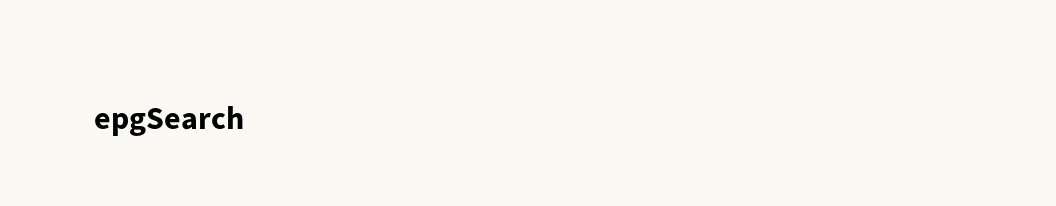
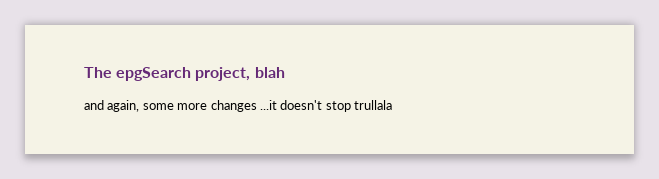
[94,106,244,136] epgSearch -> [84,67,285,81] [84,100,392,112] The epgSearch project, blah // and again, some more changes ...it doesn't stop trullala

